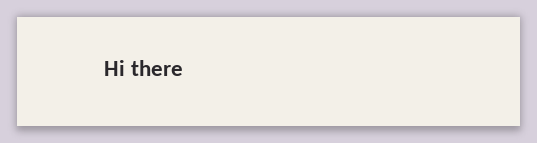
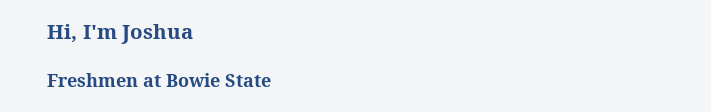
[104,60,184,76] Hi there -> [47,24,194,44] [47,73,271,87] Hi, I'm Joshua // Freshmen at Bowie State

